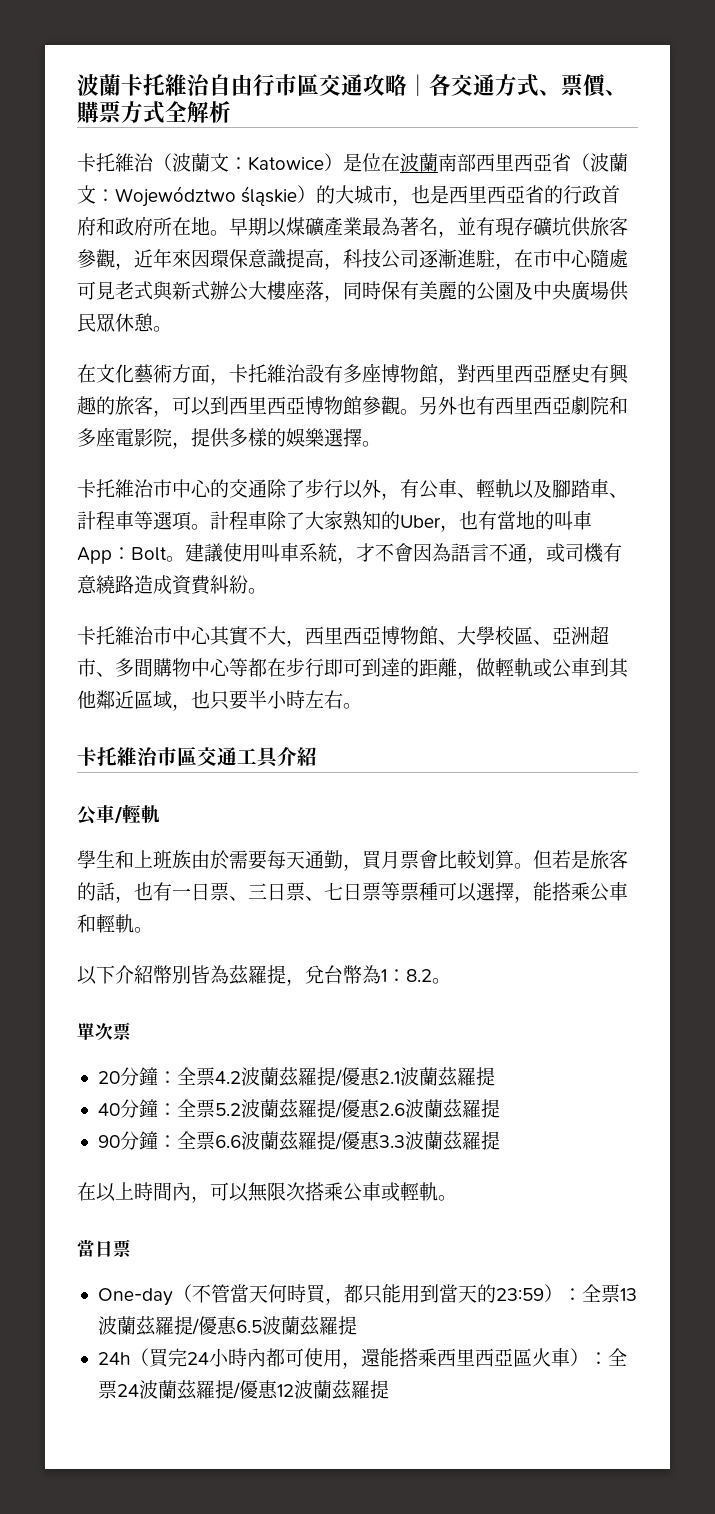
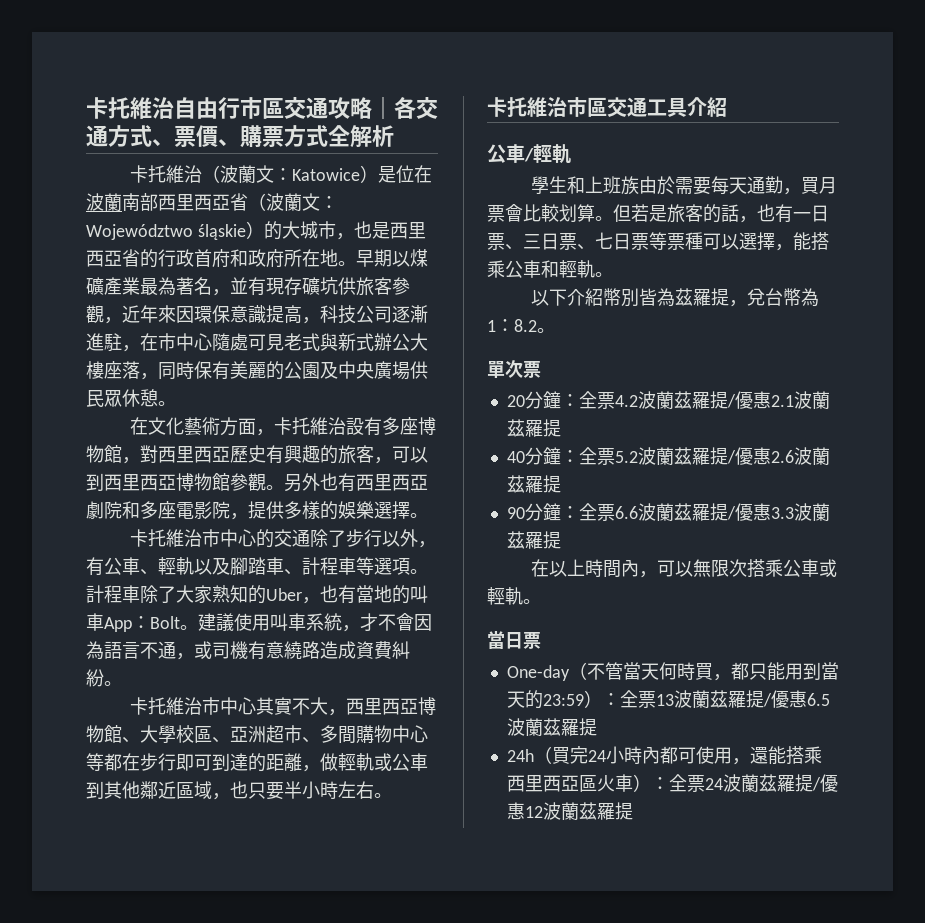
[77,74,121,96] 波蘭 -> (86, 108) none

